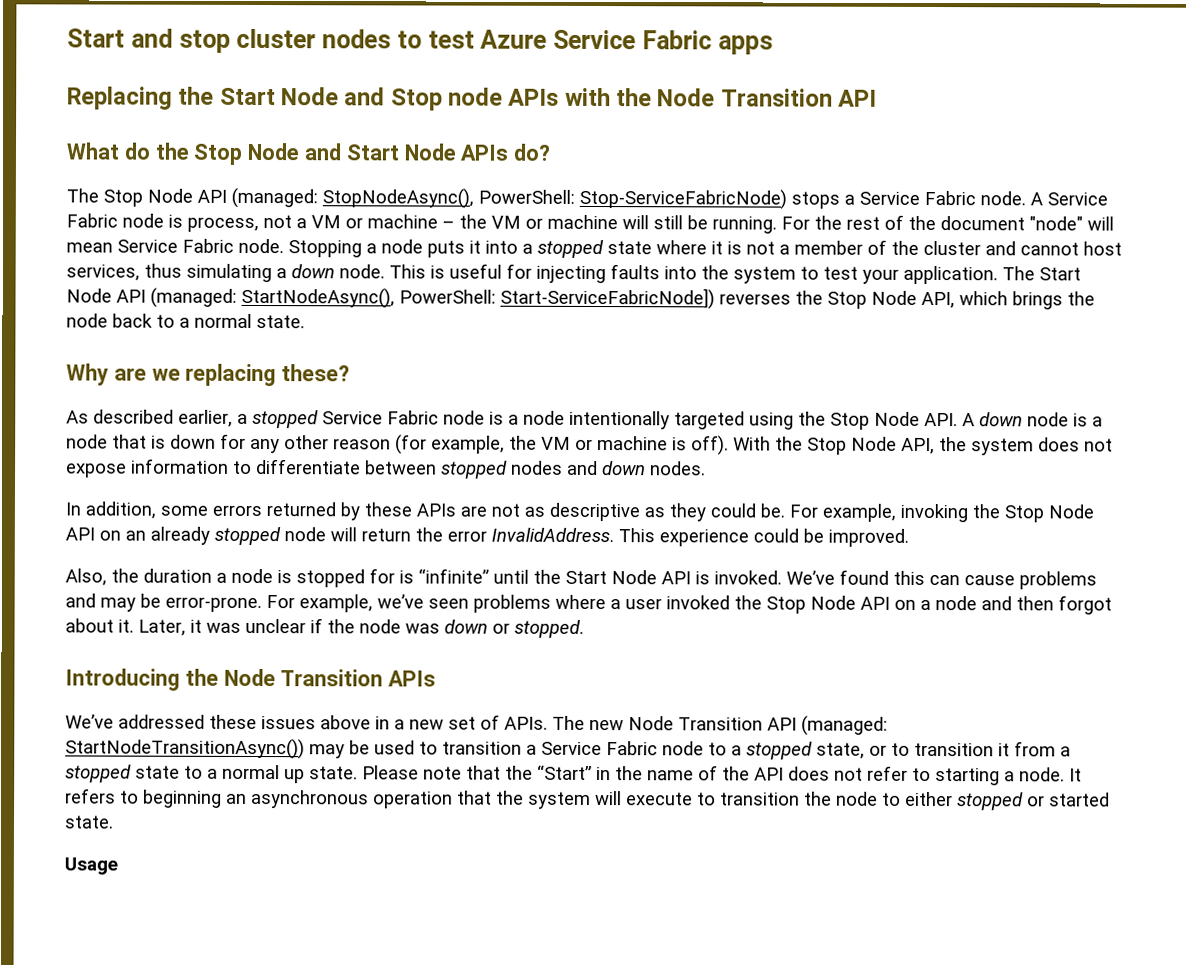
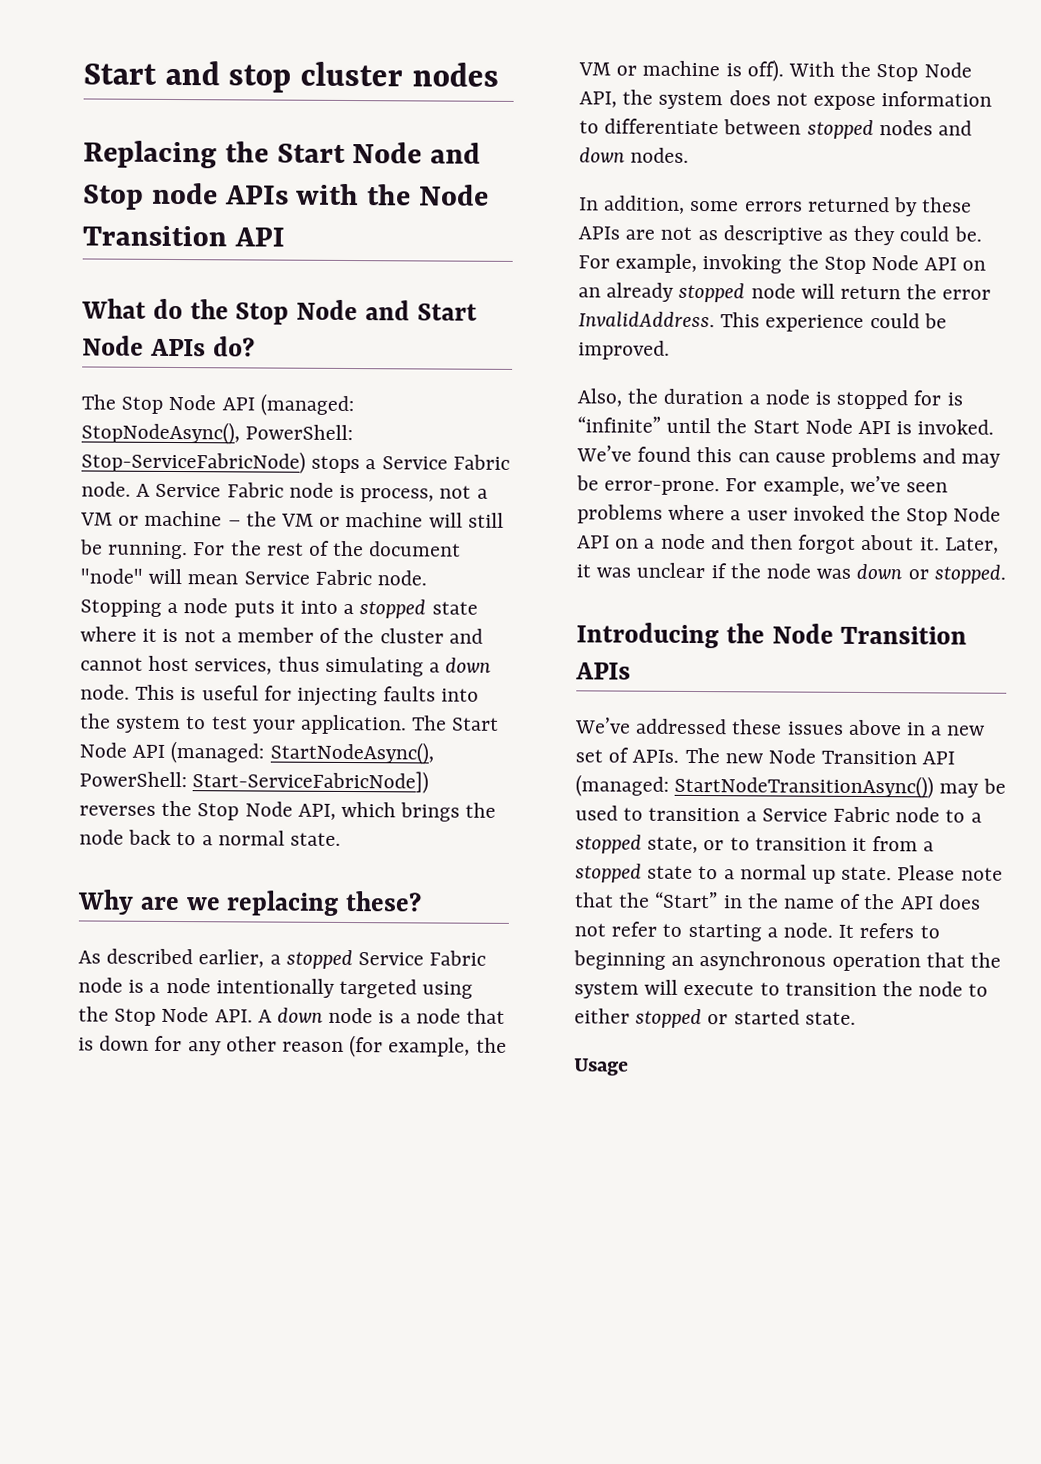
[396,29,773,55] to test Azure Service Fabric apps -> (499, 74) none

